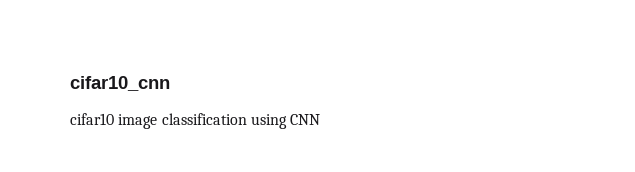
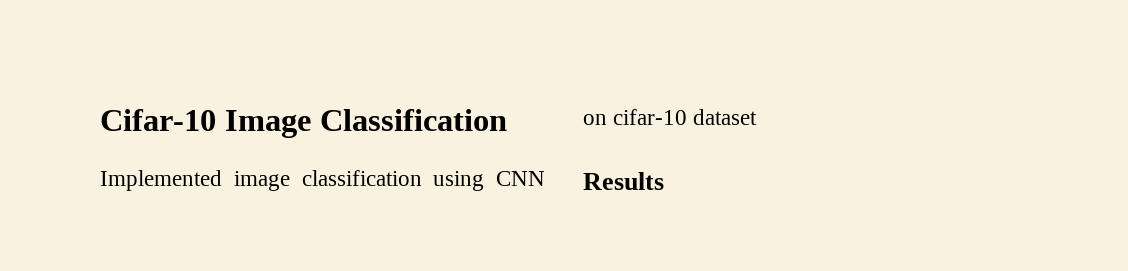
[70,76,170,91] [70,113,321,129] cifar10_cnn // cifar10 image classification using CNN -> [100,109,507,138] [100,170,545,191] [583,109,758,125] [583,172,664,190] Cifar-10 Image Classification // Implemented image classification using CNN on cifar-10 dataset // Results

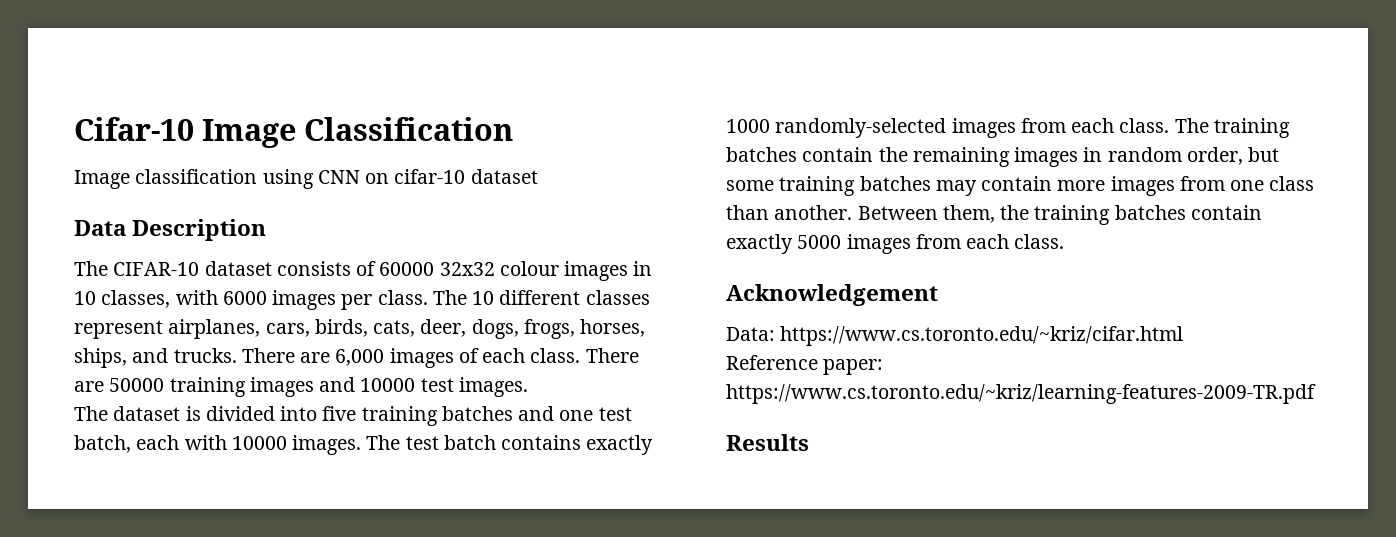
[100,170,290,191] Implemented image -> [74,170,130,189] Image
(758, 117) none -> [74,219,267,241] [74,261,653,281] [74,290,650,310] [74,319,646,339] [74,348,639,368] [74,377,528,397] [74,406,632,426] [74,435,654,455] [726,118,1290,138] [726,147,1280,167] [726,176,1315,196] [726,205,1262,225] [726,234,1065,254] [726,284,938,306] [726,326,1184,346] [726,355,884,375] [726,384,1316,404] // Data Description // The CIFAR-10 dataset consists of 60000 32x32 colour images in 10 classes, with 6000 images per class. The 10 different classes represent airplanes, cars, birds, cats, deer, dogs, frogs, horses, ships, and trucks. There are 6,000 images of each class. There are 50000 training images and 10000 test images. // The dataset is divided into five training batches and one test batch, each with 10000 images. The test batch contains exactly 1000 randomly-selected images from each class. The training batches contain the remaining images in random order, but some training batches may contain more images from one class than another. Between them, the training batches contain exactly 5000 images from each class. // Acknowledgement // Data: https://www.cs.toronto.edu/~kriz/cifar.html // Reference paper: https://www.cs.toronto.edu/~kriz/learning-features-2009-TR.pdf

